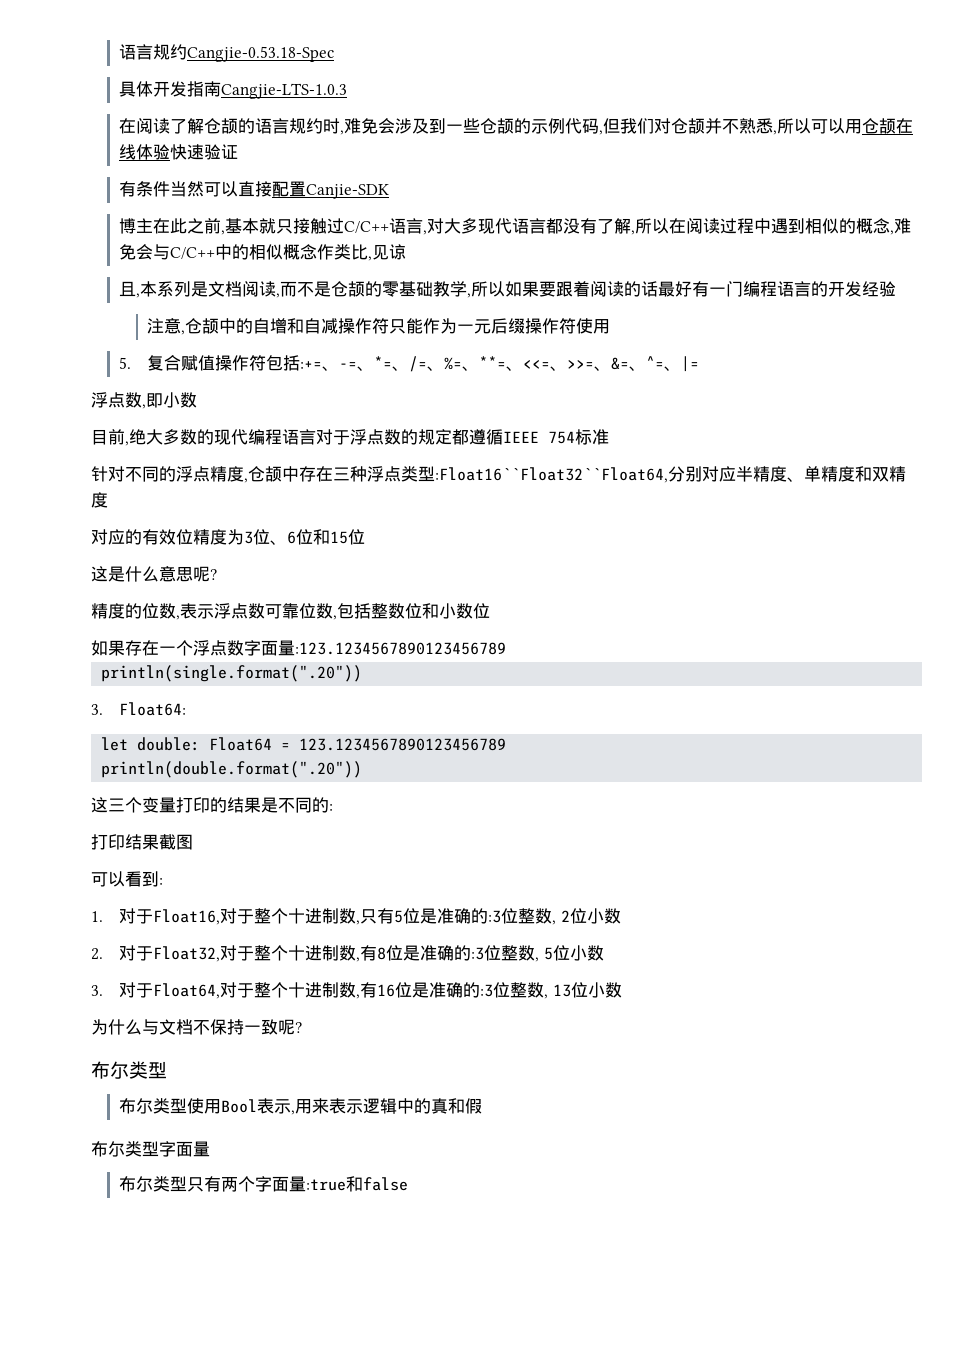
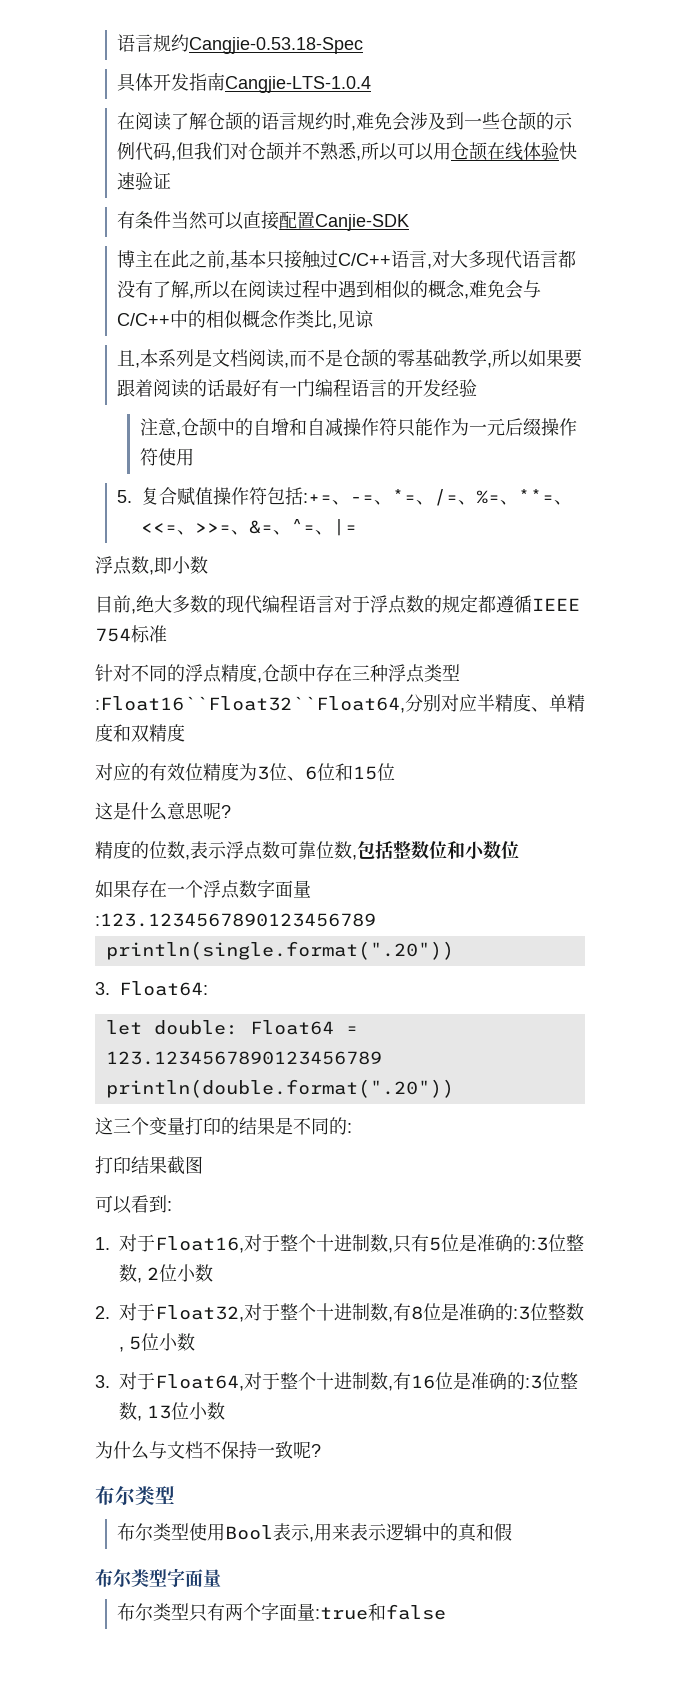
[221,83,348,99] Cangjie-LTS-1.0.3 -> [225,76,372,93] Cangjie-LTS-1.0.4
[259,218,277,234] 就 -> (267, 259) none

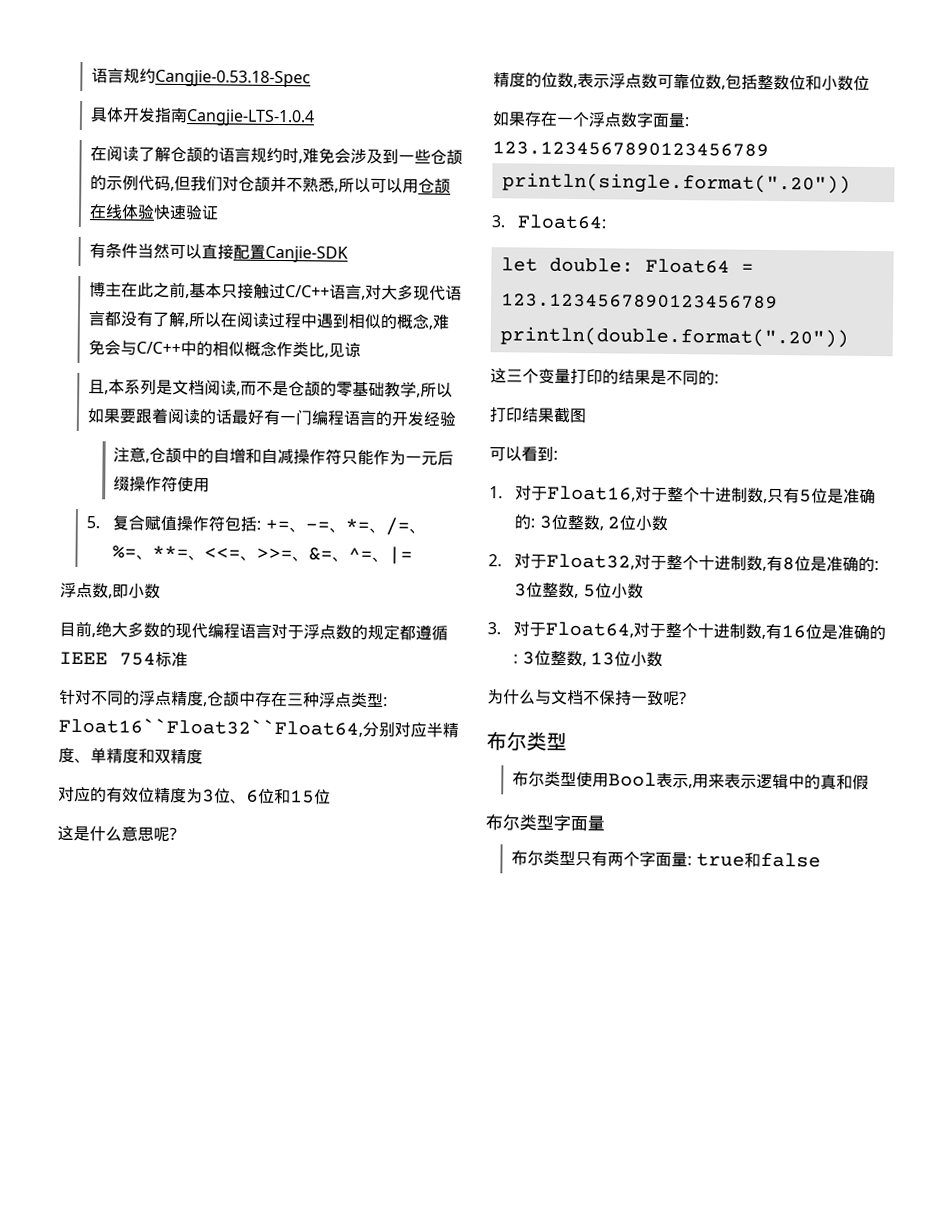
[303,493,333,503] :+= -> [256,518,290,531] : +=
[95,696,405,713] :Float16``Float32``Float64, -> [383,697,388,707] [58,717,363,737] : Float16``Float32``Float64,
[95,913,376,927] :123.1234567890123456789 -> [684,117,690,127] [492,141,769,157] : 123.1234567890123456789
[531,1237,548,1251] :3 -> [530,515,552,529] : 3
[513,1306,530,1320] :3 -> [874,561,880,571] [514,583,528,597] : 3
[525,1375,542,1389] :3 -> [513,651,535,665] : 3
[315,1607,369,1620] :true -> [687,853,745,867] : true

